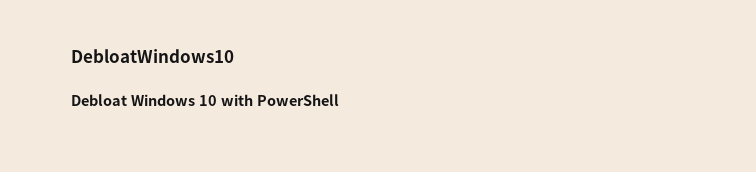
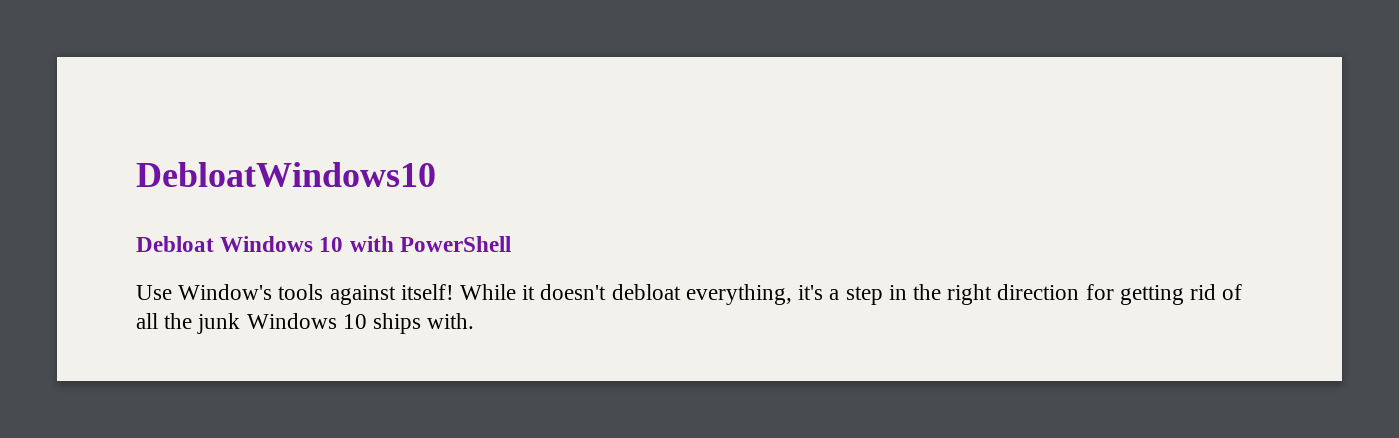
(339, 100) none -> [136,284,1243,305] [136,313,475,334] // Use Window's tools against itself! While it doesn't debloat everything, it's a step in the right direction for getting rid of all the junk Windows 10 ships with.

